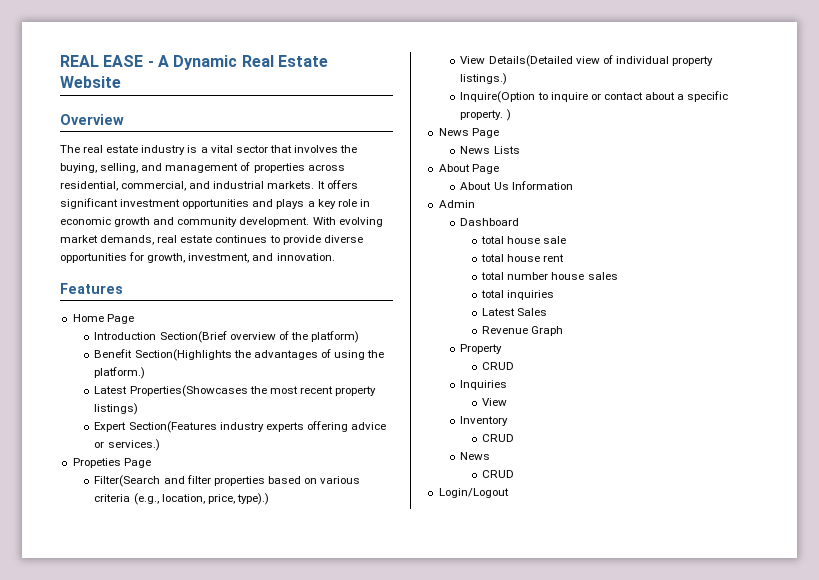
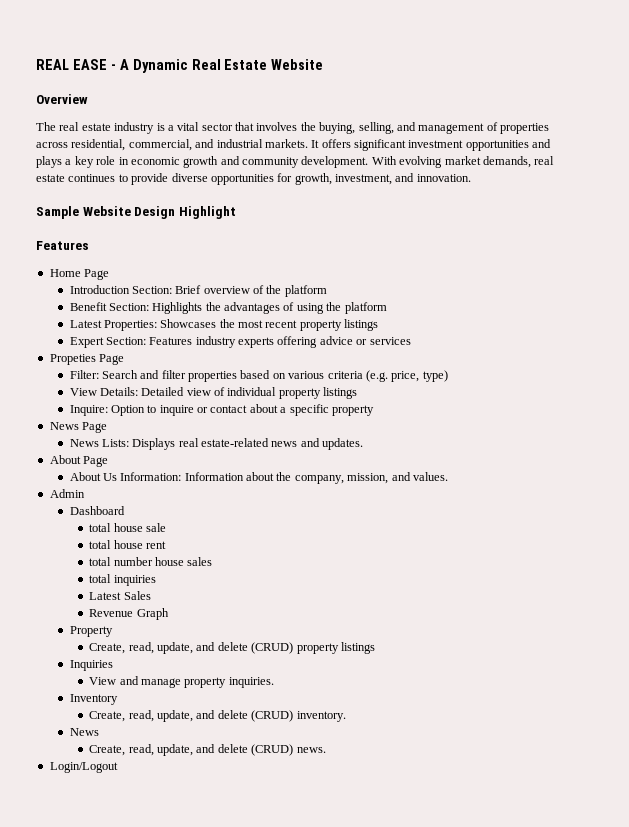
(335, 257) none -> [36,206,236,219] // Sample Website Design Highlight
[159,331,227,343] Section(Brief -> [131,285,202,294] Section: Brief
[310,331,359,343] platform) -> [284,285,327,297] platform
[134,349,232,361] Section(Highlights -> [108,302,203,314] Section: Highlights
[94,367,146,379] [94,385,248,397] platform.) // Latest Properties(Showcases -> [344,302,387,314] [69,319,217,331] platform // Latest Properties: Showcases
[94,403,139,415] listings) -> [344,319,379,331] listings
[128,421,217,433] Section(Features -> [105,337,193,345] Section: Features
[107,439,160,451] services.) -> [369,337,411,345] services
[94,475,161,487] Filter(Search -> [69,370,138,379] Filter: Search
[133,493,269,505] [460,55,573,67] (e.g., location, price, type).) // View Details(Detailed -> [365,370,448,382] [69,387,185,396] (e.g. price, type) // View Details: Detailed
[460,73,508,85] [460,91,536,103] listings.) // Inquire(Option -> [323,387,358,399] [69,405,145,416] listings // Inquire: Option
[460,109,511,121] property. ) -> [331,405,374,416] property
[493,146,520,154] Lists -> [101,438,364,450] Lists: Displays real estate-related news and updates.
(509, 186) none -> [120,472,182,481] Information:
(573, 185) none -> [246,472,448,484] about the company, mission, and values.
[482,362,515,370] [460,380,508,390] [482,398,508,406] [460,416,509,426] [482,434,515,442] [460,452,491,460] [482,470,515,478] CRUD // Inquiries // View // Inventory // CRUD // News // CRUD -> [89,642,375,654] [69,660,113,671] [89,676,274,688] [69,694,118,705] [89,710,346,722] [69,728,99,736] [89,744,326,756] Create, read, update, and delete (CRUD) property listings // Inquiries // View and manage property inquiries. // Inventory // Create, read, update, and delete (CRUD) inventory. // News // Create, read, update, and delete (CRUD) news.

